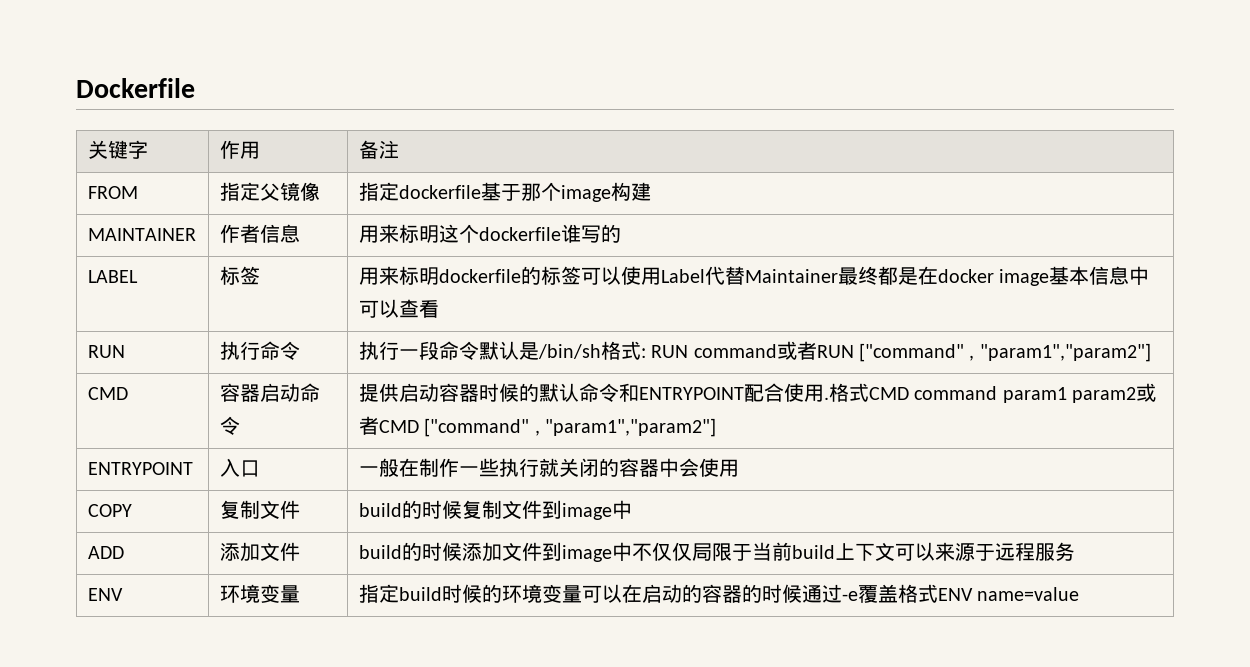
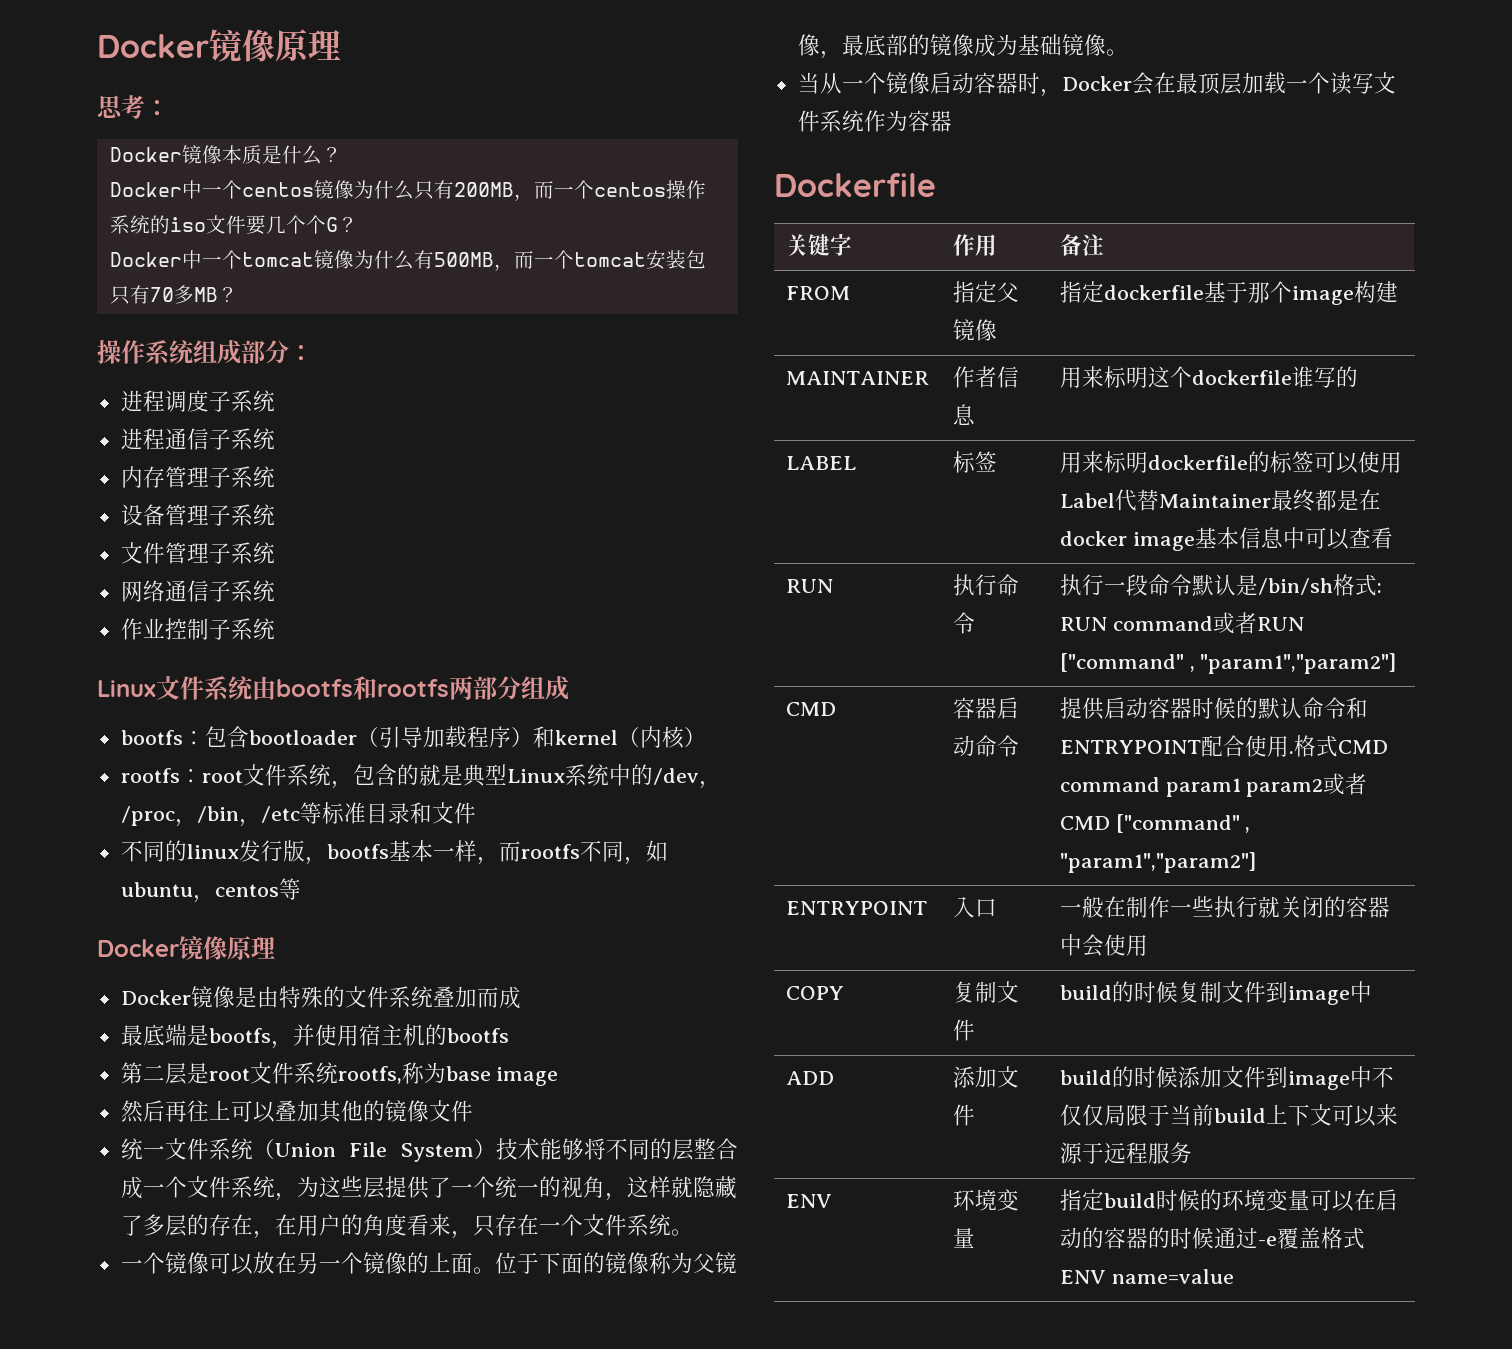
(76, 88) none -> [97,29,341,62] [97,95,169,119] [109,145,342,165] [109,180,706,201] [109,215,358,235] [109,250,706,271] [109,285,238,305] [97,340,313,365] [120,390,275,412] [120,428,275,450] [120,466,275,488] [120,504,275,526] [120,542,275,564] [120,580,275,602] [120,618,275,640] [97,676,569,701] [120,726,706,749] [120,764,721,789] [120,802,476,827] [120,840,668,865] [120,878,301,903] [97,936,275,960] [120,986,521,1009] [120,1024,509,1049] [120,1062,559,1086] [120,1100,473,1123] [120,1138,738,1162] [120,1176,737,1201] [120,1214,693,1239] [120,1252,737,1275] [797,34,1128,59] [797,72,1396,97] [797,110,952,132] Docker镜像原理 // 思考： // Docker镜像本质是什么？ // Docker中一个centos镜像为什么只有200MB，而一个centos操作系统的iso文件要几个个G？ // Docker中一个tomcat镜像为什么有500MB，而一个tomcat安装包只有70多MB？ // 操作系统组成部分： // 进程调度子系统 // 进程通信子系统 // 内存管理子系统 // 设备管理子系统 // 文件管理子系统 // 网络通信子系统 // 作业控制子系统 // Linux文件系统由bootfs和rootfs两部分组成 // bootfs：包含bootloader（引导加载程序）和kernel（内核） // rootfs：root文件系统，包含的就是典型Linux系统中的/dev，/proc，/bin，/etc等标准目录和文件 // 不同的linux发行版，bootfs基本一样，而rootfs不同，如ubuntu，centos等 // Docker镜像原理 // Docker镜像是由特殊的文件系统叠加而成 // 最底端是bootfs，并使用宿主机的bootfs // 第二层是root文件系统rootfs,称为base image // 然后再往上可以叠加其他的镜像文件 // 统一文件系统（Union File System）技术能够将不同的层整合成一个文件系统，为这些层提供了一个统一的视角，这样就隐藏了多层的存在，在用户的角度看来，只存在一个文件系统。 // 一个镜像可以放在另一个镜像的上面。位于下面的镜像称为父镜像，最底部的镜像成为基础镜像。 // 当从一个镜像启动容器时，Docker会在最顶层加载一个读写文件系统作为容器 //

